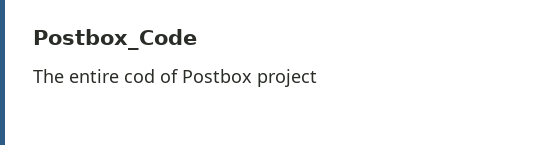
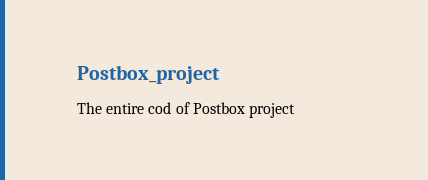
[33,29,197,50] Postbox_Code -> [77,65,220,84] Postbox_project

